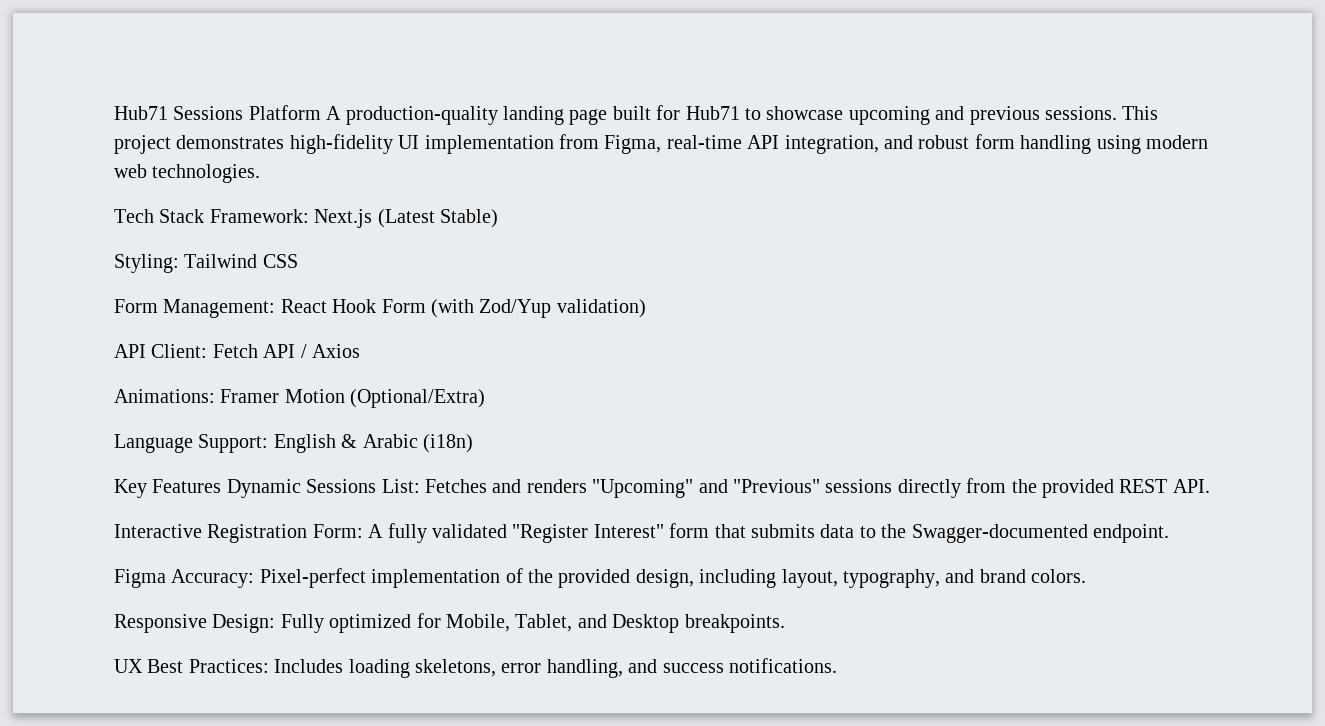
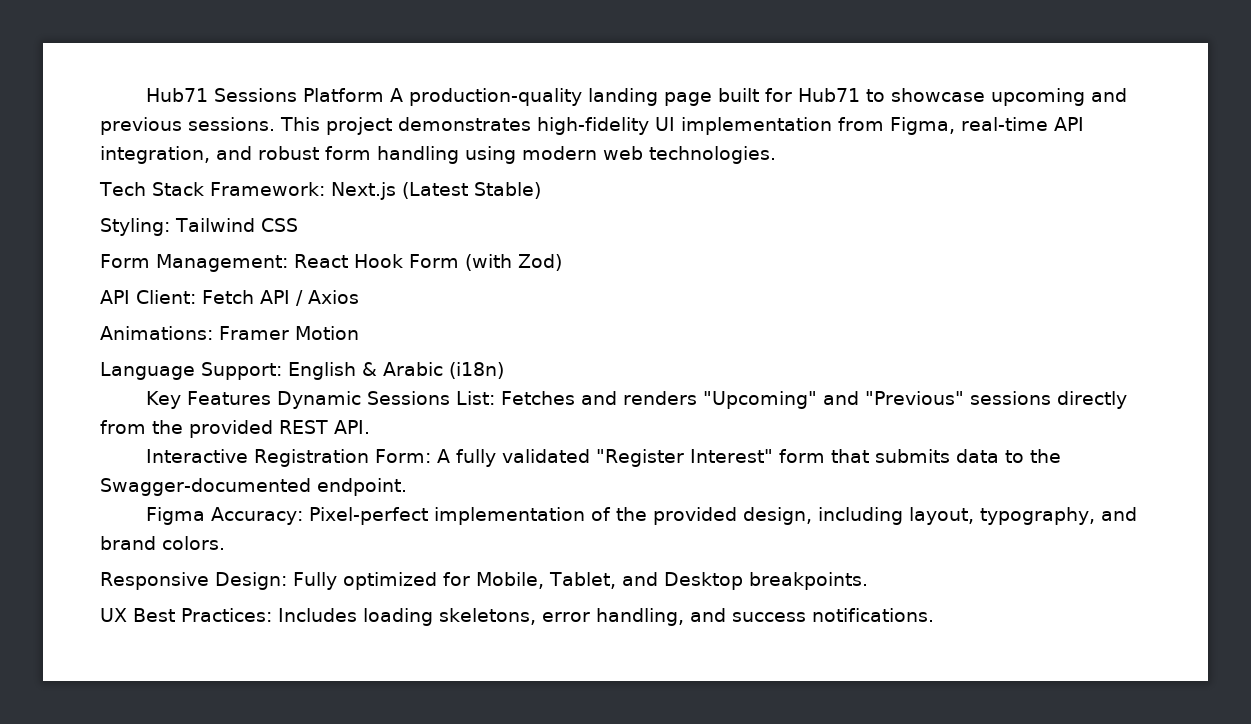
[479,299,646,318] Zod/Yup validation) -> [517,254,562,271] Zod)
[350,389,486,408] (Optional/Extra) -> (359, 333) none

